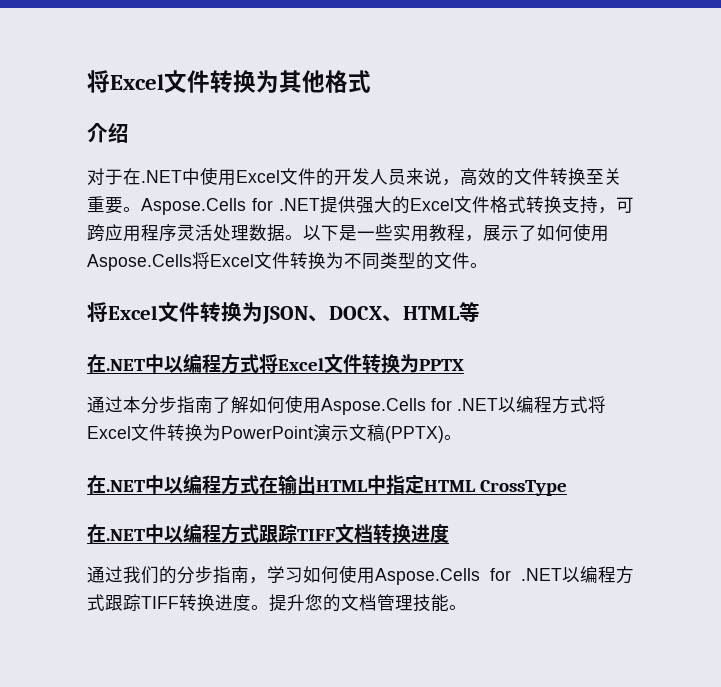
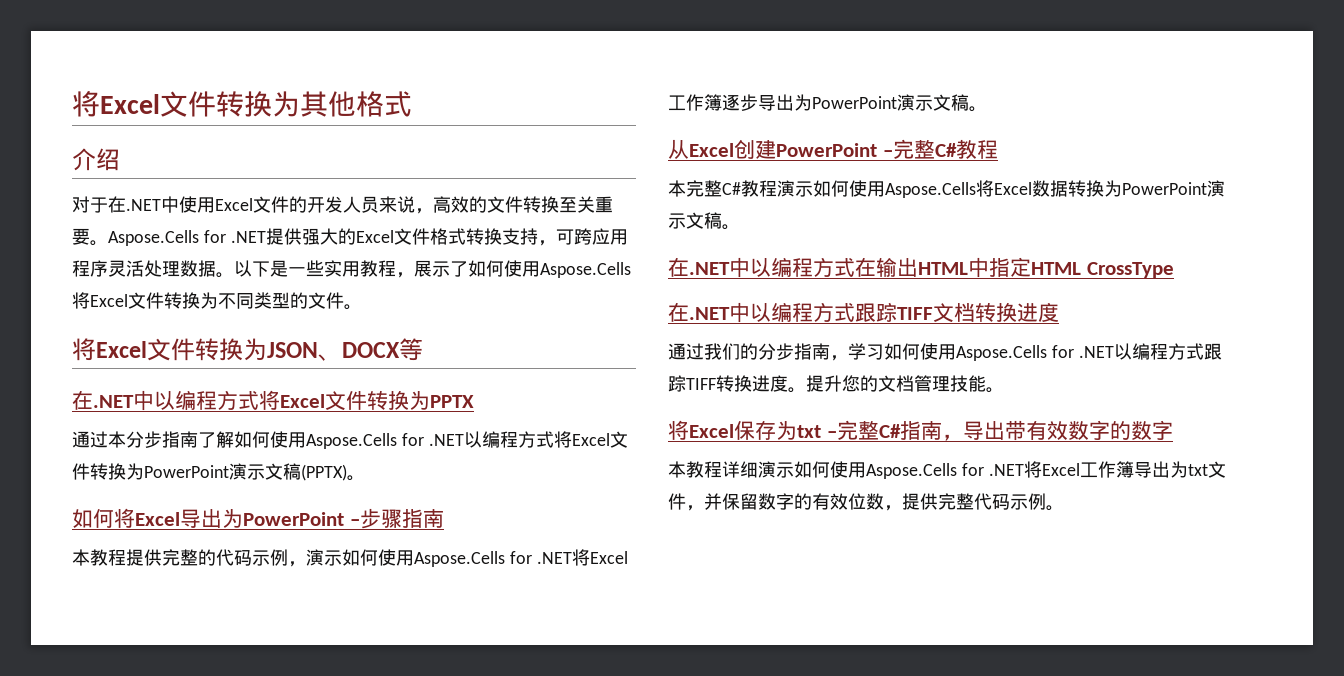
[382,306,460,322] 、HTML -> (400, 350) none
(462, 437) none -> [72,508,444,529] [72,549,628,567] [668,94,987,112] [668,139,998,160] [668,180,1225,198] [668,212,740,230] // 如何将Excel导出为PowerPoint –步骤指南 // 本教程提供完整的代码示例，演示如何使用Aspose.Cells for .NET将Excel工作簿逐步导出为PowerPoint演示文稿。 // 从Excel创建PowerPoint –完整C#教程 // 本完整C#教程演示如何使用Aspose.Cells将Excel数据转换为PowerPoint演示文稿。
(467, 607) none -> [668,420,1173,441] [668,461,1226,479] [668,493,1064,511] // 将Excel保存为txt –完整C#指南，导出带有效数字的数字 // 本教程详细演示如何使用Aspose.Cells for .NET将Excel工作簿导出为txt文件，并保留数字的有效位数，提供完整代码示例。

